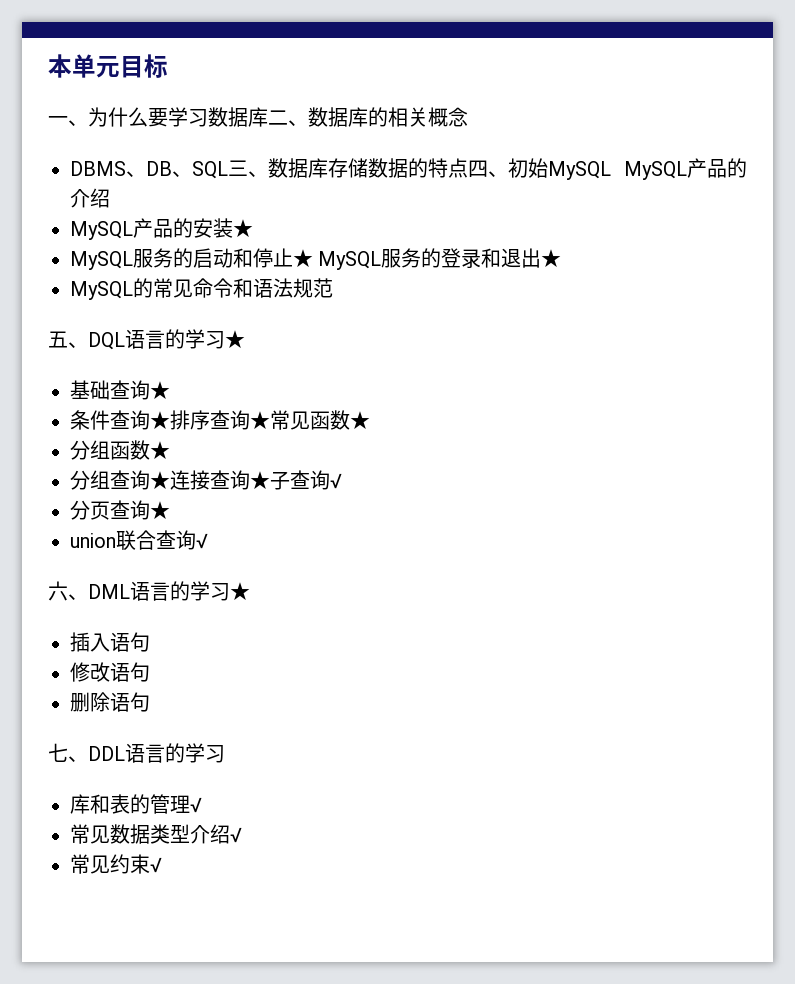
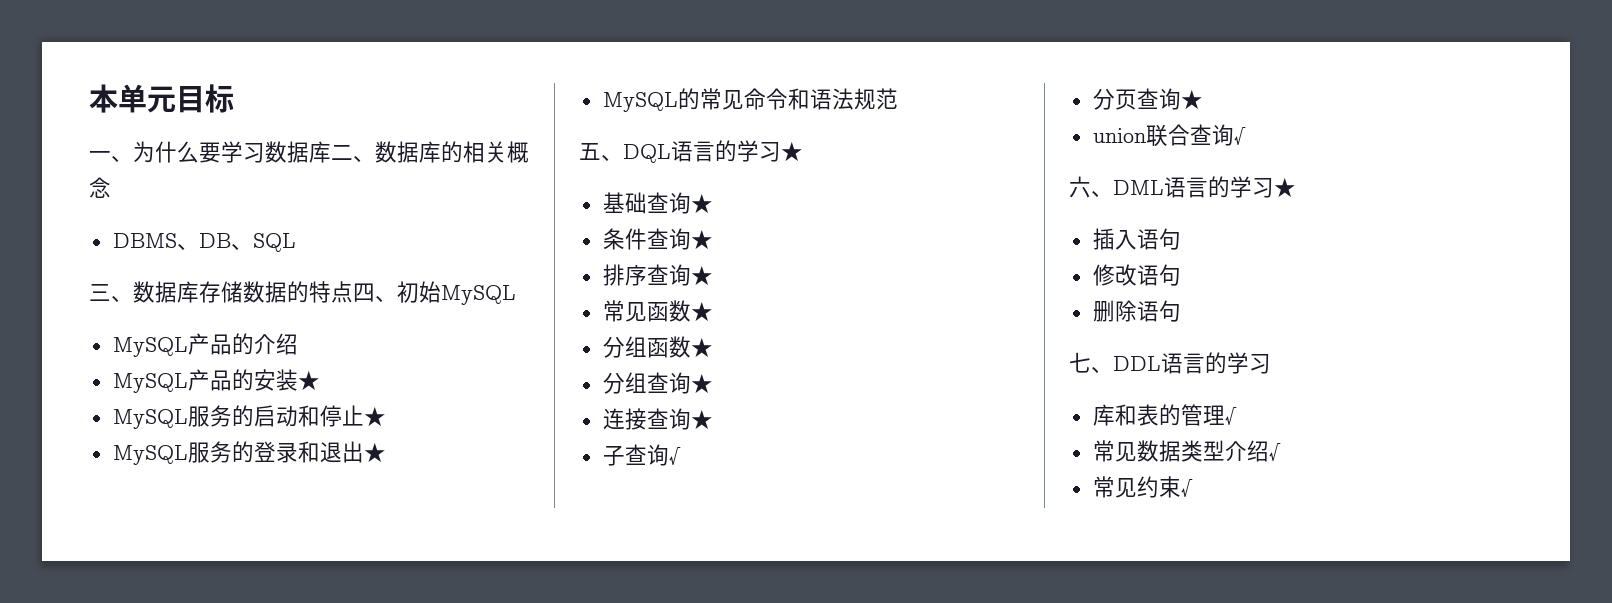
(228, 170) none -> (296, 242) //
(611, 170) none -> (516, 295) //
(313, 258) none -> (386, 416) //
(170, 420) none -> (713, 239) //
(270, 420) none -> (713, 275) //
(170, 480) none -> (713, 383) //
(270, 480) none -> (713, 419) //

